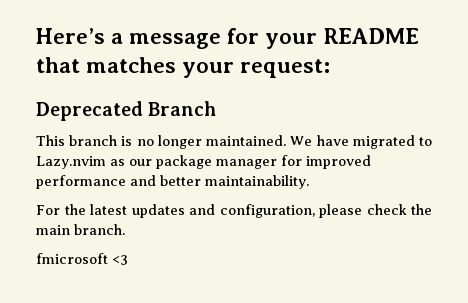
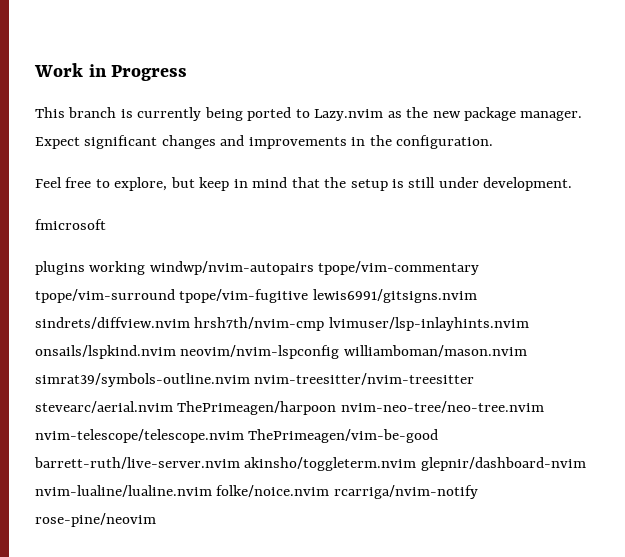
[36,28,420,49] [36,57,331,78] [36,101,217,121] [36,135,433,149] [36,155,371,169] [36,175,309,189] [36,204,432,218] [36,224,125,235] [36,253,128,265] Here’s a message for your README that matches your request: // Deprecated Branch // This branch is no longer maintained. We have migrated to Lazy.nvim as our package manager for improved performance and better maintainability. // For the latest updates and configuration, please check the main branch. // fmicrosoft <3 -> [34,63,188,81] [35,107,583,121] [35,135,494,149] [35,177,573,191] [35,219,106,230] [35,261,480,275] [35,289,477,303] [35,317,529,331] [35,345,527,359] [35,373,475,387] [35,401,544,415] [35,429,439,443] [34,457,586,471] [35,485,478,499] [35,513,156,527] Work in Progress // This branch is currently being ported to Lazy.nvim as the new package manager. Expect significant changes and improvements in the configuration. // Feel free to explore, but keep in mind that the setup is still under development. // fmicrosoft // plugins working windwp/nvim-autopairs tpope/vim-commentary tpope/vim-surround tpope/vim-fugitive lewis6991/gitsigns.nvim sindrets/diffview.nvim hrsh7th/nvim-cmp lvimuser/lsp-inlayhints.nvim onsails/lspkind.nvim neovim/nvim-lspconfig williamboman/mason.nvim simrat39/symbols-outline.nvim nvim-treesitter/nvim-treesitter stevearc/aerial.nvim ThePrimeagen/harpoon nvim-neo-tree/neo-tree.nvim nvim-telescope/telescope.nvim ThePrimeagen/vim-be-good barrett-ruth/live-server.nvim akinsho/toggleterm.nvim glepnir/dashboard-nvim nvim-lualine/lualine.nvim folke/noice.nvim rcarriga/nvim-notify rose-pine/neovim

